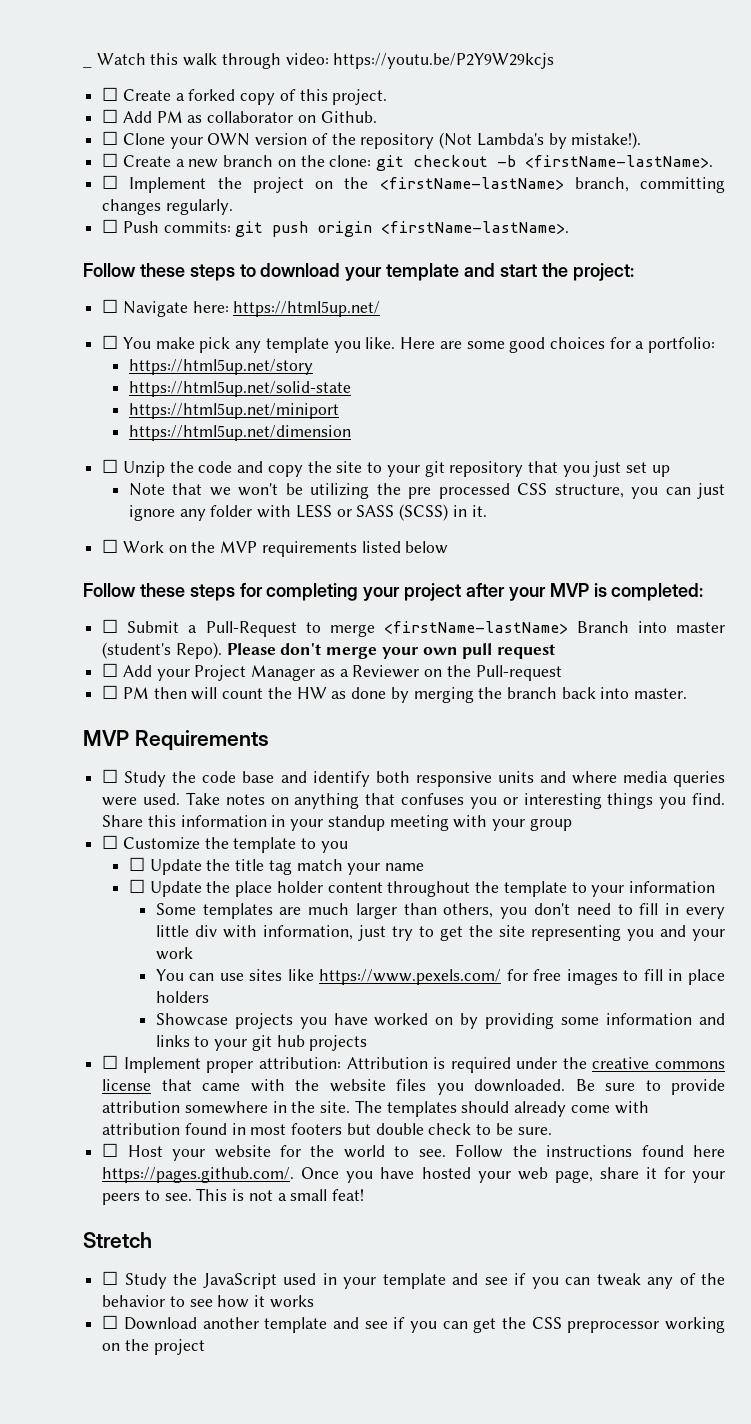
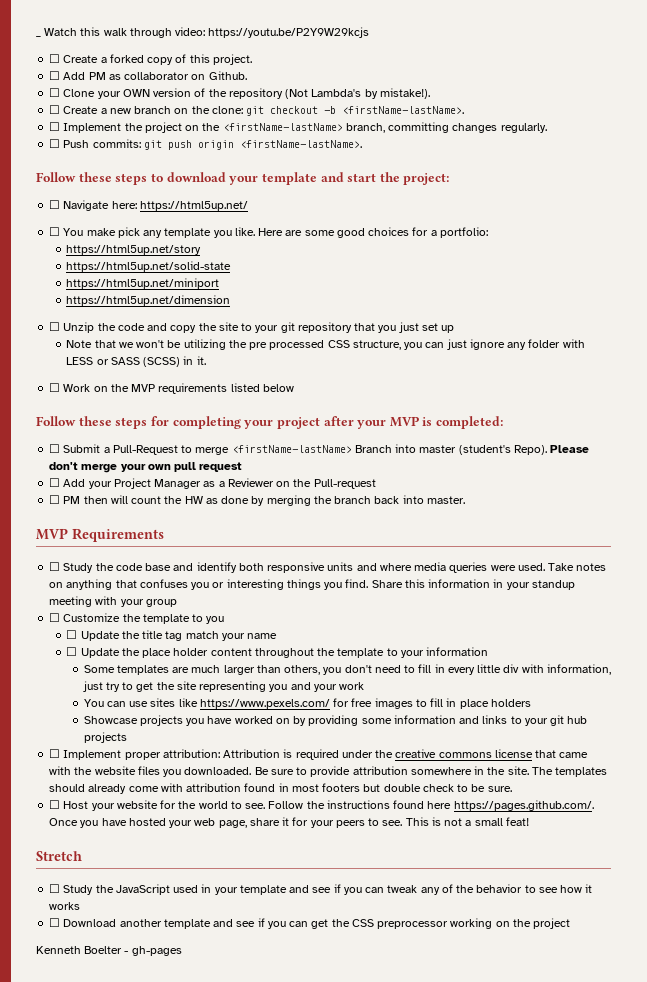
(205, 1347) none -> [36,946,182,956] // Kenneth Boelter - gh-pages

